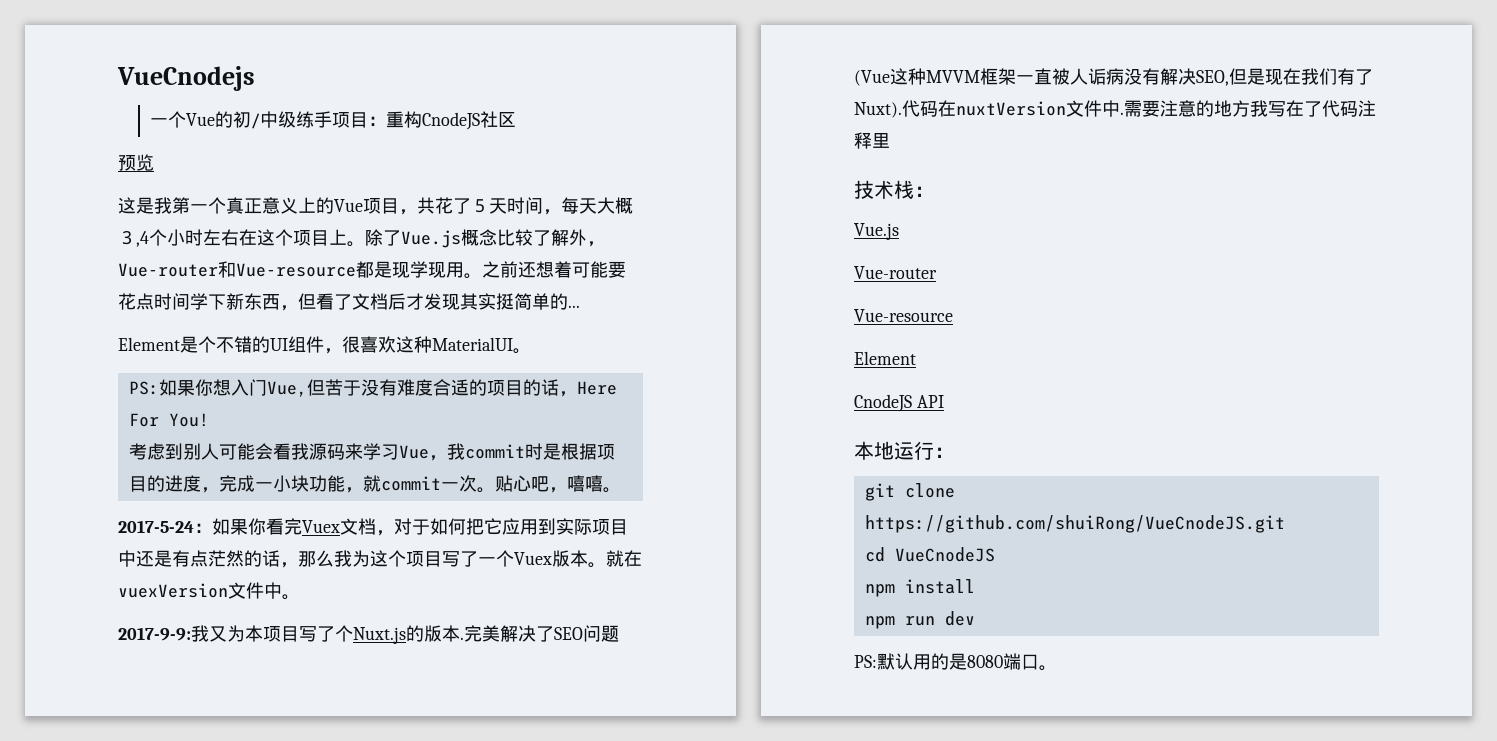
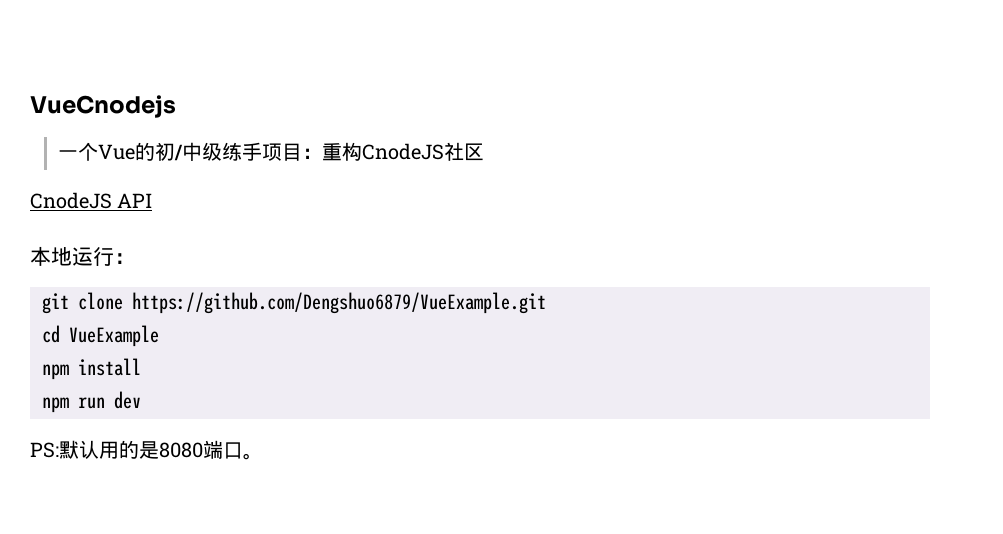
[118,154,154,171] [118,197,633,215] [118,229,605,248] [118,261,626,279] [118,293,580,311] [118,336,531,354] [128,379,617,397] [128,413,209,427] [128,443,615,461] [128,475,621,493] [118,518,628,536] [118,550,642,568] [118,582,300,600] [118,625,619,644] [854,68,1373,86] [854,100,1376,118] [854,132,890,149] [854,180,934,199] [854,223,899,240] [854,266,937,279] [854,309,953,322] [854,351,916,365] // 预览 // 这是我第一个真正意义上的Vue项目，共花了５天时间，每天大概３,4个小时左右在这个项目上。除了Vue.js概念比较了解外，Vue-router和Vue-resource都是现学现用。之前还想着可能要花点时间学下新东西，但看了文档后才发现其实挺简单的... // Element是个不错的UI组件，很喜欢这种MaterialUI。 // PS:如果你想入门Vue,但苦于没有难度合适的项目的话，Here For You! // 考虑到别人可能会看我源码来学习Vue，我commit时是根据项目的进度，完成一小块功能，就commit一次。贴心吧，嘻嘻。 // 2017-5-24：如果你看完Vuex文档，对于如何把它应用到实际项目中还是有点茫然的话，那么我为这个项目写了一个Vuex版本。就在vuexVersion文件中。 // 2017-9-9:我又为本项目写了个Nuxt.js的版本.完美解决了SEO问题(Vue这种MVVM框架一直被人诟病没有解决SEO,但是现在我们有了Nuxt).代码在nuxtVersion文件中.需要注意的地方我写在了代码注释里 // 技术栈： // Vue.js // Vue-router // Vue-resource // Element -> (485, 152) none
[864,515,1285,533] https://github.com/shuiRong/VueCnodeJS.git -> [132,292,546,314] https://github.com/Dengshuo6879/VueExample.git
[894,547,995,562] VueCnodeJS -> [69,325,159,347] VueExample

